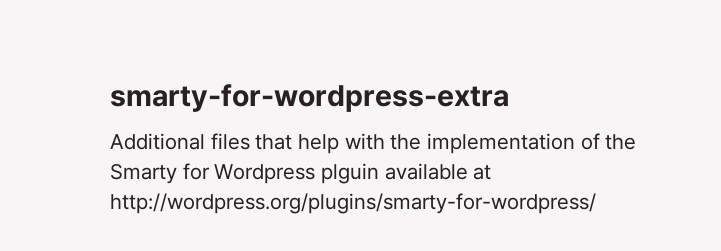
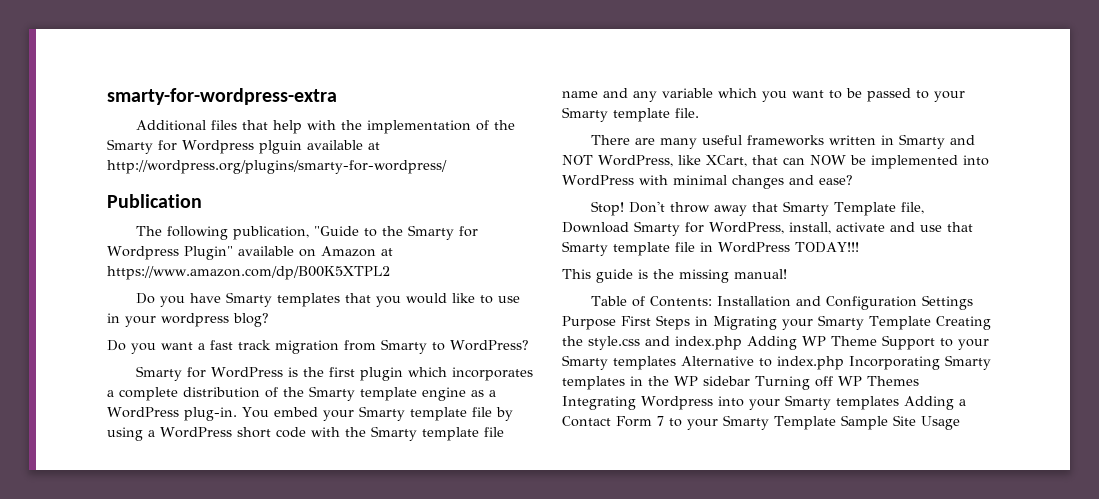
(596, 203) none -> [107,194,202,208] [135,225,478,240] [107,246,393,260] [107,266,390,280] [135,292,520,307] [107,313,269,327] [107,339,529,354] [135,366,533,381] [107,386,496,401] [107,406,513,421] [107,426,504,441] [562,88,965,102] [562,107,699,122] [590,134,975,149] [562,155,989,169] [562,175,853,189] [590,201,924,216] [562,221,973,236] [562,241,859,256] [562,269,787,283] [590,295,973,310] [562,315,991,330] [562,335,989,350] [562,355,991,370] [562,376,919,390] [562,395,966,410] [562,415,960,430] // Publication // The following publication, "Guide to the Smarty for Wordpress Plugin" available on Amazon at https://www.amazon.com/dp/B00K5XTPL2 // Do you have Smarty templates that you would like to use in your wordpress blog? // Do you want a fast track migration from Smarty to WordPress? // Smarty for WordPress is the first plugin which incorporates a complete distribution of the Smarty template engine as a WordPress plug-in. You embed your Smarty template file by using a WordPress short code with the Smarty template file name and any variable which you want to be passed to your Smarty template file. // There are many useful frameworks written in Smarty and NOT WordPress, like XCart, that can NOW be implemented into WordPress with minimal changes and ease? // Stop! Don't throw away that Smarty Template file, Download Smarty for WordPress, install, activate and use that Smarty template file in WordPress TODAY!!! // This guide is the missing manual! // Table of Contents: Installation and Configuration Settings Purpose First Steps in Migrating your Smarty Template Creating the style.css and index.php Adding WP Theme Support to your Smarty templates Alternative to index.php Incorporating Smarty templates in the WP sidebar Turning off WP Themes Integrating Wordpress into your Smarty templates Adding a Contact Form 7 to your Smarty Template Sample Site Usage

